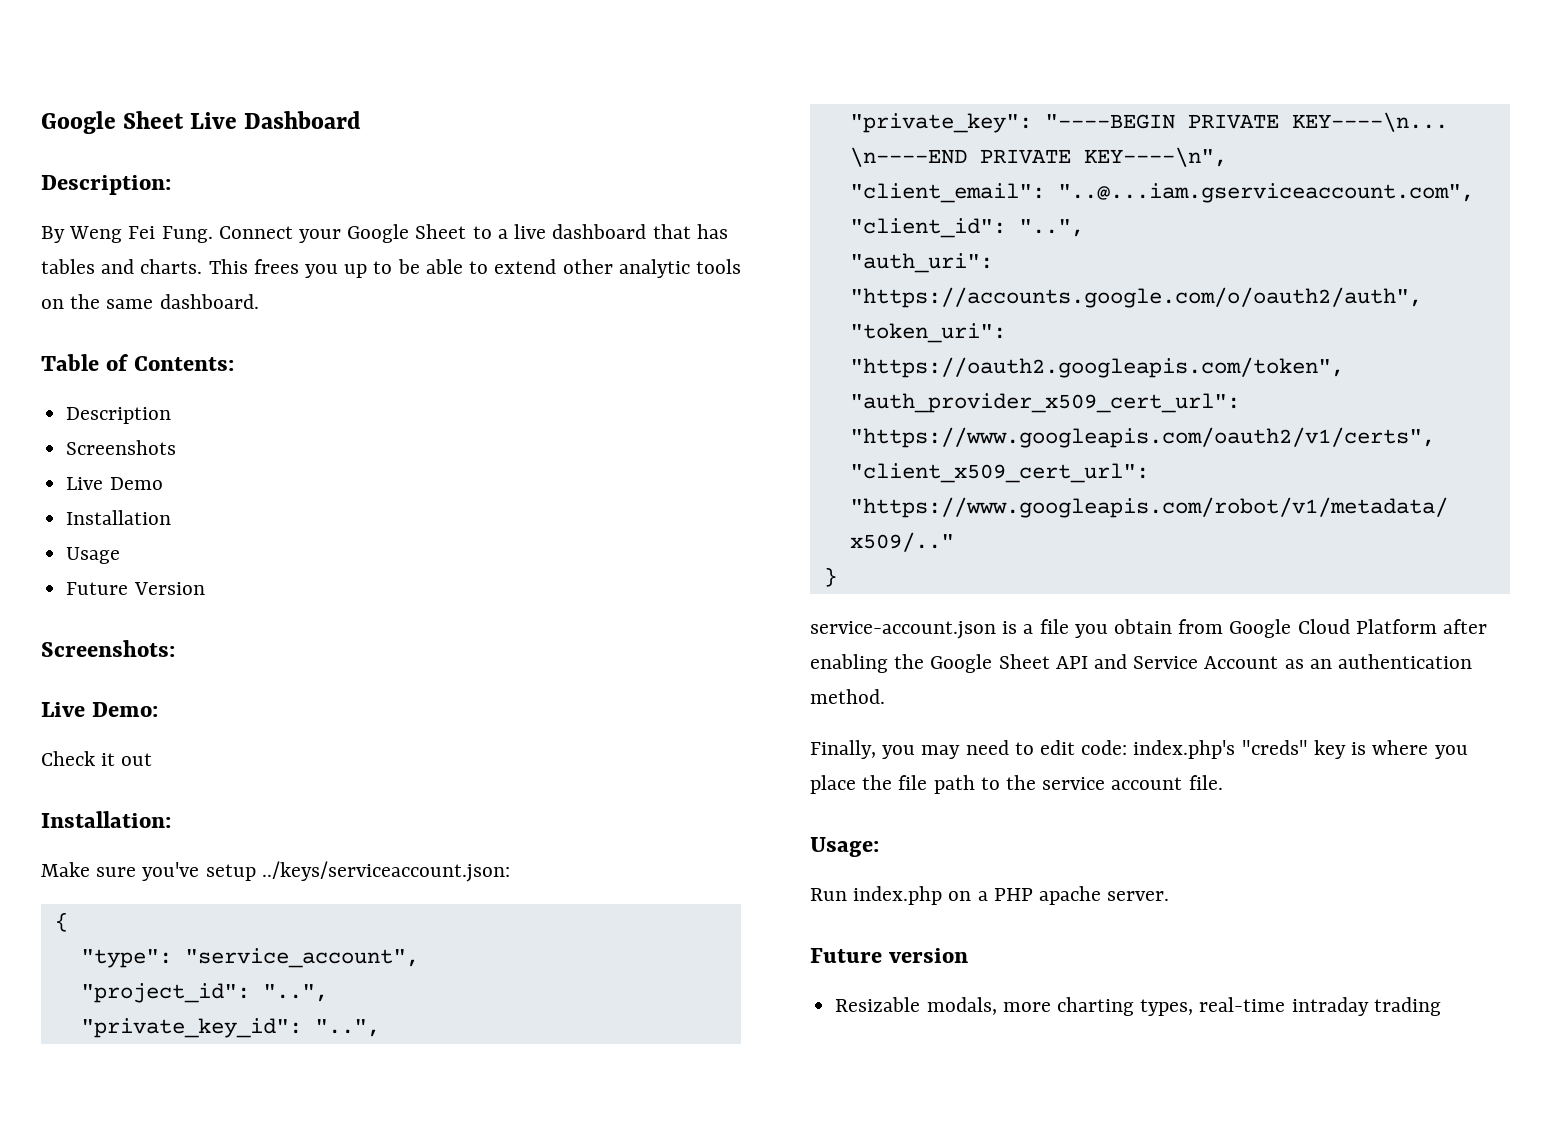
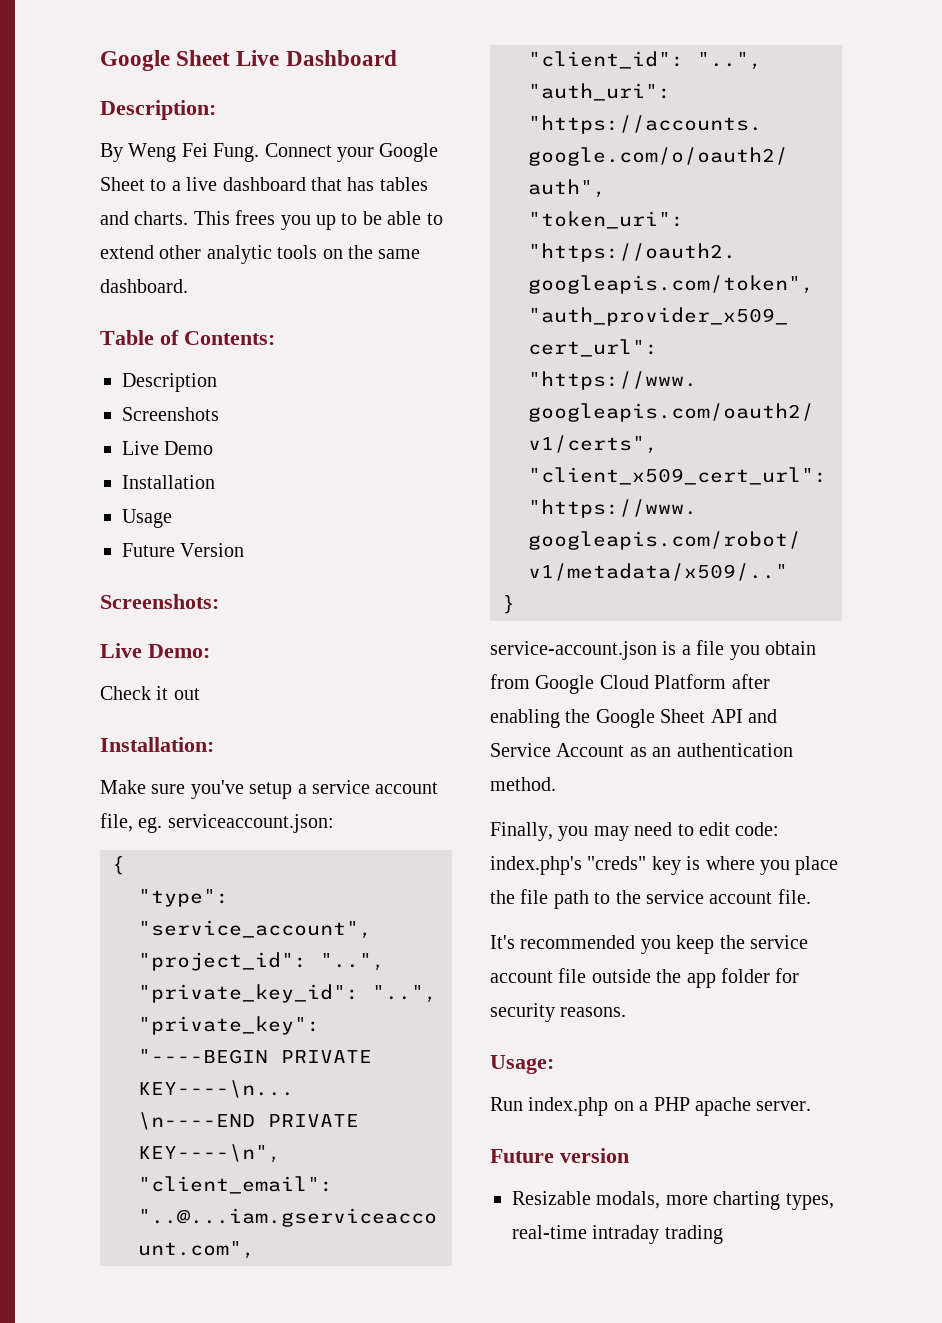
[261,861,510,882] ../keys/serviceaccount.json: -> [297,780,439,794] [100,813,334,833] a service account file, eg. serviceaccount.json:
(1223, 782) none -> [490,935,808,954] [490,968,800,988] [490,1003,627,1022] // It's recommended you keep the service account file outside the app folder for security reasons.

